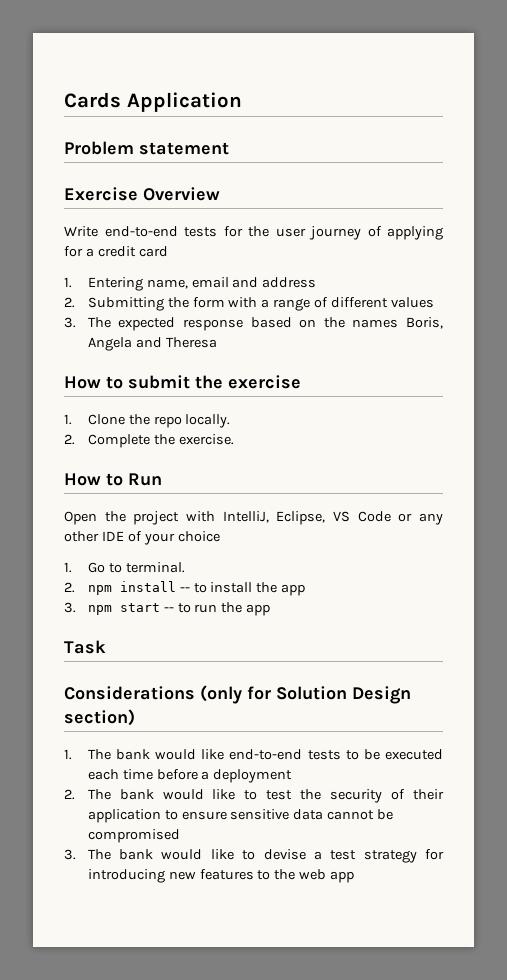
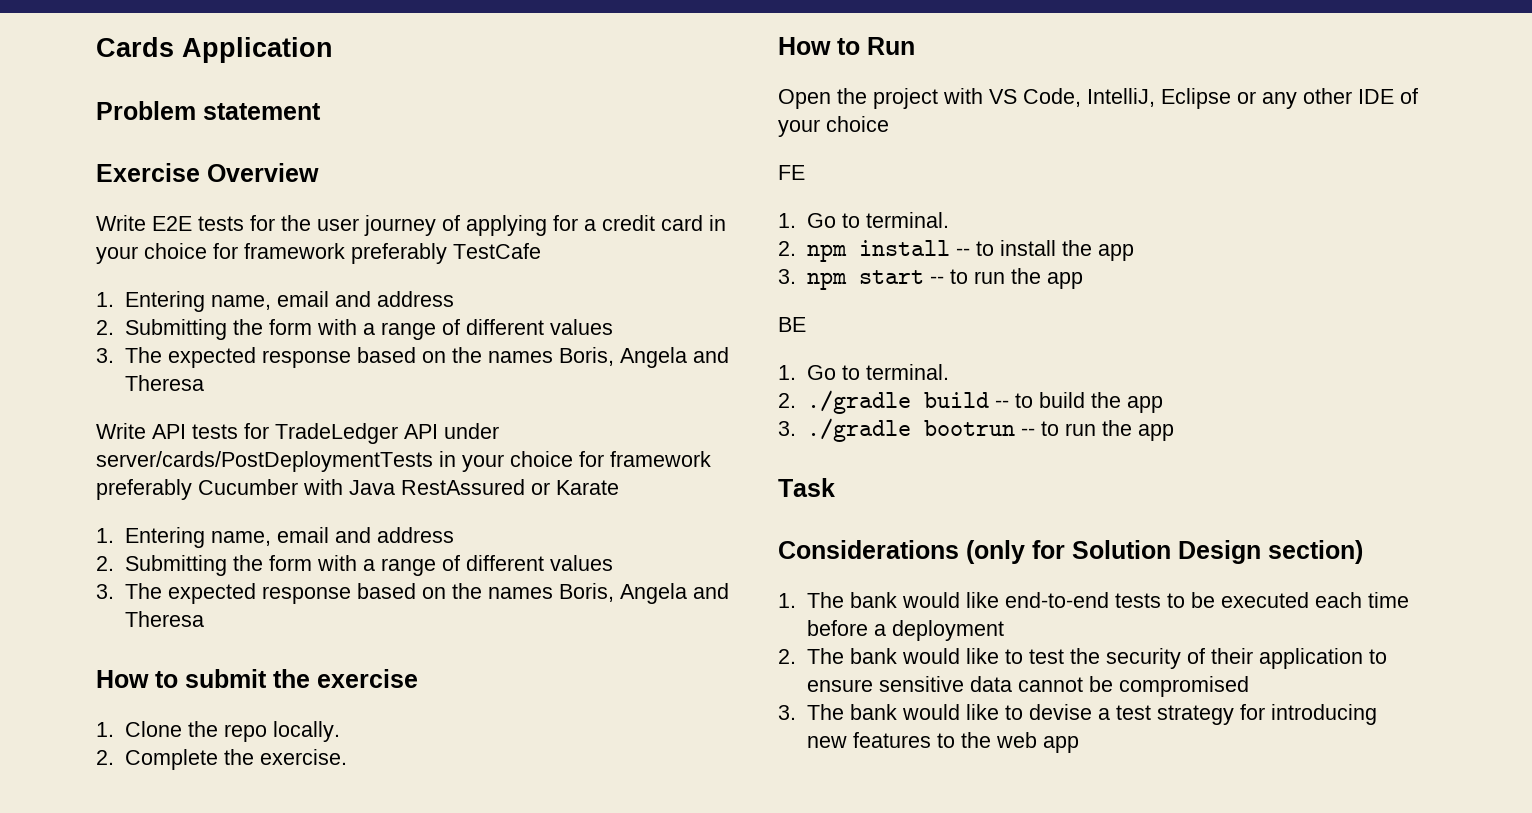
[104,226,178,237] end-to-end -> [152,216,192,231] E2E
(168, 251) none -> [709,215,726,231] [96,243,541,264] [96,291,454,312] [96,319,613,340] [96,347,729,368] [124,375,204,391] [96,423,499,444] [96,451,711,472] [96,479,619,500] in your choice for framework preferably TestCafe // 1. Entering name, email and address // 2. Submitting the form with a range of different values // 3. The expected response based on the names Boris, Angela and Theresa // Write API tests for TradeLedger API under server/cards/PostDeploymentTests in your choice for framework preferably Cucumber with Java RestAssured or Karate
[222,511,391,525] IntelliJ, Eclipse, VS Code -> [989,88,1231,109] VS Code, IntelliJ, Eclipse
(220, 536) none -> [778,165,805,180] // FE
(271, 610) none -> [778,317,806,332] [778,364,949,380] [778,390,1163,414] [778,418,1174,442] // BE // 1. Go to terminal. // 2. ./gradle build -- to build the app // 3. ./gradle bootrun -- to run the app

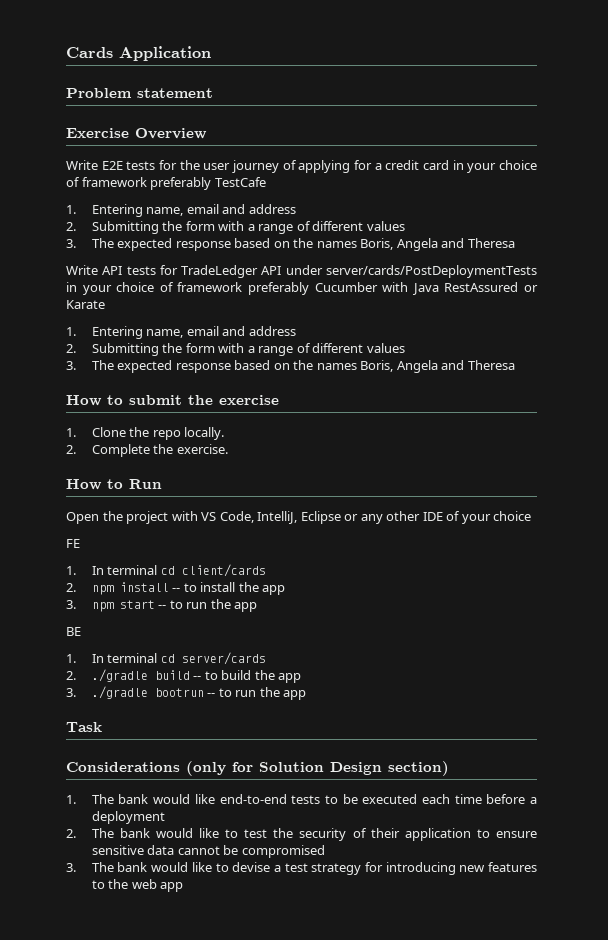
[213,243,238,259] for -> [66,177,80,187] of
[579,451,604,467] for -> [159,282,174,292] of
[806,212,949,228] Go to terminal. -> [91,564,266,577] In terminal cd client/cards
[806,364,949,380] Go to terminal. -> [91,652,266,665] In terminal cd server/cards

